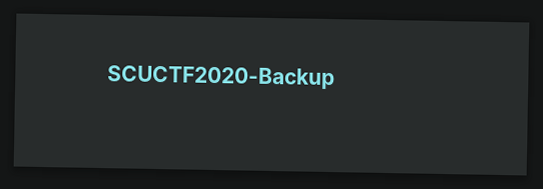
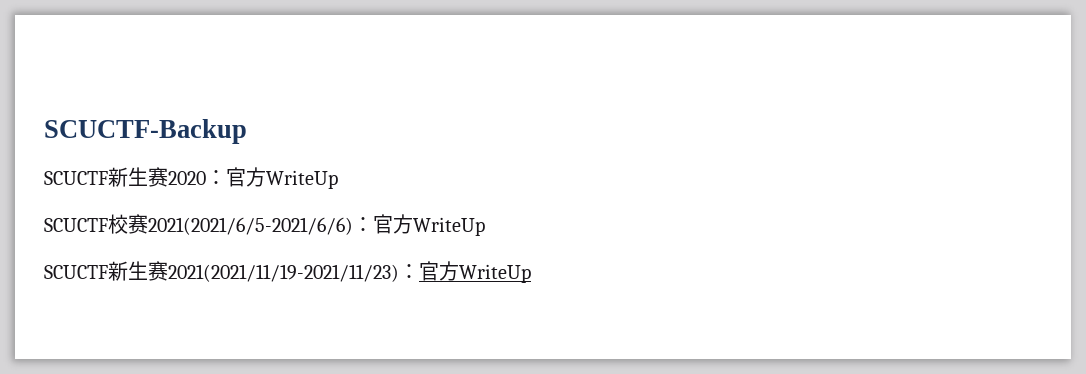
[107,65,335,91] SCUCTF2020-Backup -> [44,119,247,144] [44,167,338,189] [44,214,485,236] [44,261,531,283] SCUCTF-Backup // SCUCTF新生赛2020：官方WriteUp // SCUCTF校赛2021(2021/6/5-2021/6/6)：官方WriteUp // SCUCTF新生赛2021(2021/11/19-2021/11/23)：官方WriteUp

